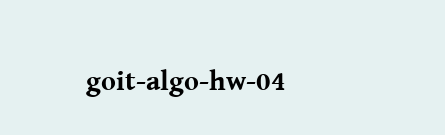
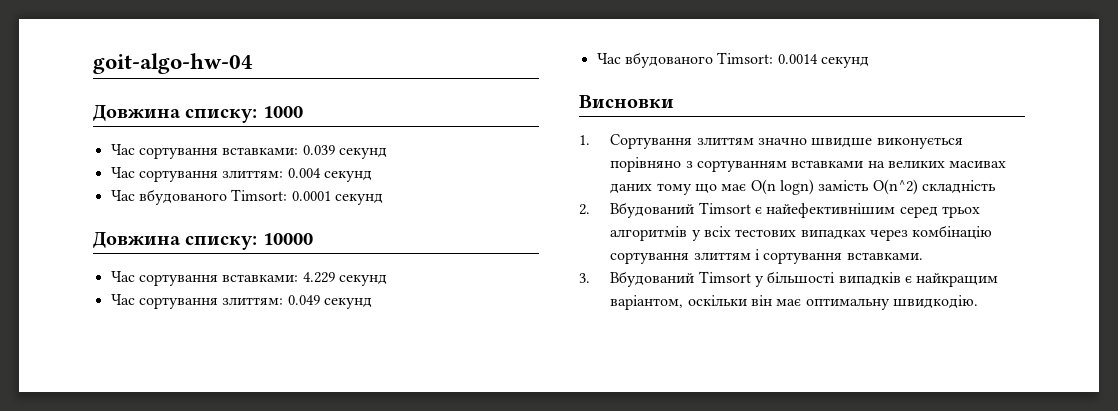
(286, 83) none -> [93,105,303,123] [110,144,387,159] [110,167,372,182] [110,189,383,205] [93,232,313,250] [110,271,387,286] [110,294,372,309] [596,52,869,68] [579,95,674,108] [579,134,963,149] [610,157,1007,172] [610,179,996,195] [579,202,980,218] [610,225,993,241] [610,249,923,264] [579,271,999,287] [610,295,978,310] // Довжина списку: 1000 // Час сортування вставками: 0.039 секунд // Час сортування злиттям: 0.004 секунд // Час вбудованого Timsort: 0.0001 секунд // Довжина списку: 10000 // Час сортування вставками: 4.229 секунд // Час сортування злиттям: 0.049 секунд // Час вбудованого Timsort: 0.0014 секунд // Висновки // 1. Сортування злиттям значно швидше виконується порівняно з сортуванням вставками на великих масивах даних тому що має O(n logn) замість O(n^2) складність // 2. Вбудований Timsort є найефективнішим серед трьох алгоритмів у всіх тестових випадках через комбінацію сортування злиттям і сортування вставками. // 3. Вбудований Timsort у більшості випадків є найкращим варіантом, оскільки він має оптимальну швидкодію.

